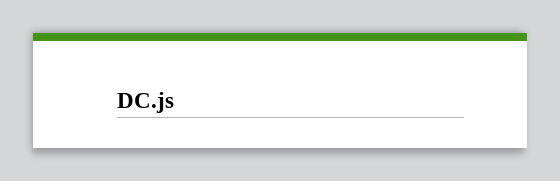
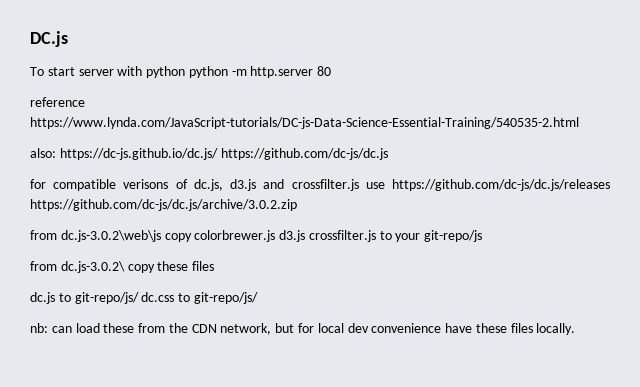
(174, 102) none -> [30,66,332,78] [30,97,85,107] [30,117,579,129] [30,148,388,160] [30,179,610,191] [30,199,297,211] [30,230,483,242] [30,261,215,273] [30,292,258,304] [30,323,576,335] // To start server with python python -m http.server 80 // reference https://www.lynda.com/JavaScript-tutorials/DC-js-Data-Science-Essential-Training/540535-2.html // also: https://dc-js.github.io/dc.js/ https://github.com/dc-js/dc.js // for compatible verisons of dc.js, d3.js and crossfilter.js use https://github.com/dc-js/dc.js/releases https://github.com/dc-js/dc.js/archive/3.0.2.zip // from dc.js-3.0.2\web\js copy colorbrewer.js d3.js crossfilter.js to your git-repo/js // from dc.js-3.0.2\ copy these files // dc.js to git-repo/js/ dc.css to git-repo/js/ // nb: can load these from the CDN network, but for local dev convenience have these files locally.

